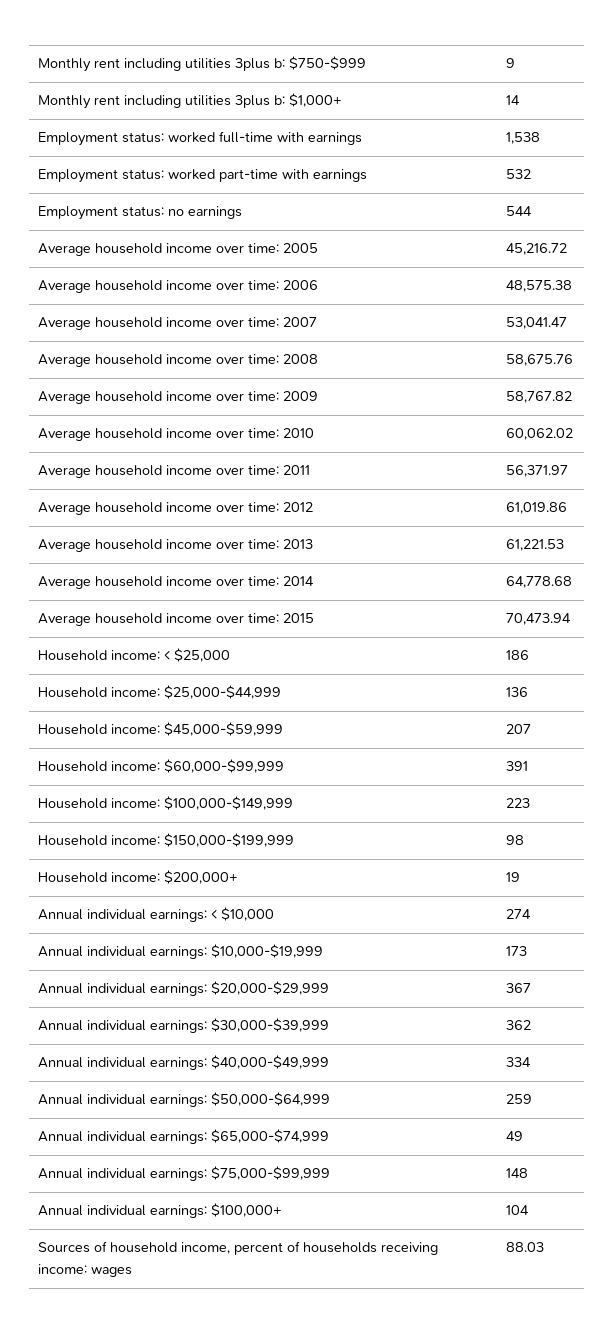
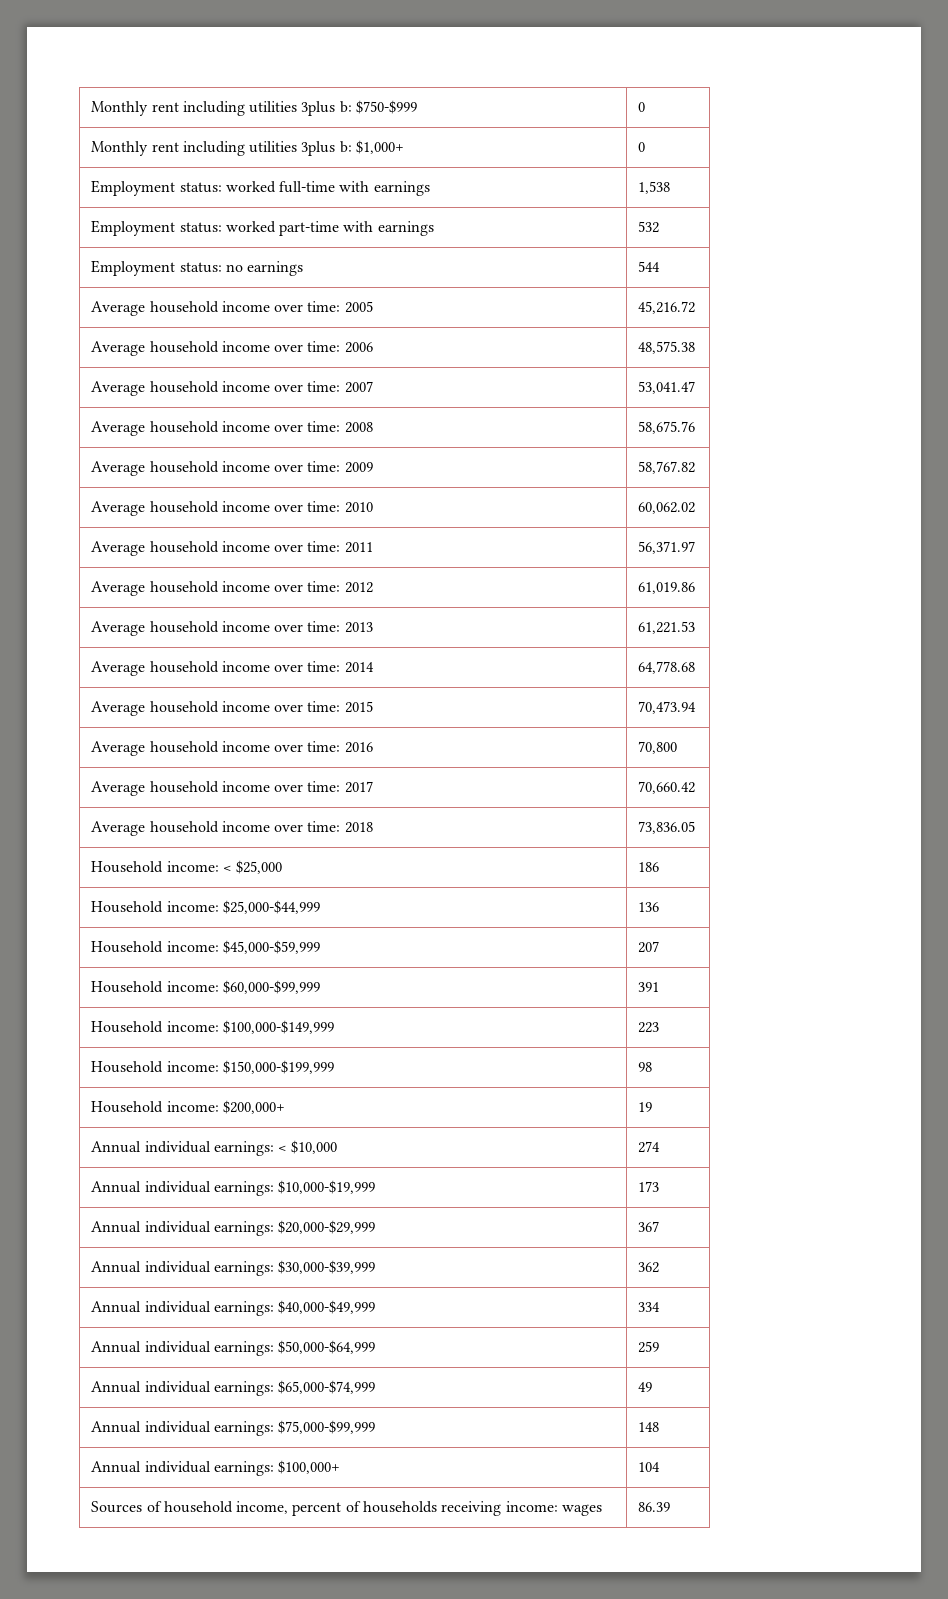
[505,58,515,68] 9 -> [638,102,646,112] 0
[505,95,520,105] 14 -> [638,142,646,152] 0
(571, 619) none -> [91,741,373,756] [638,741,678,754] [91,781,373,796] [638,781,696,794] [91,821,373,836] [638,821,696,834] // Average household income over time: 2016 | 70,800 // Average household income over time: 2017 | 70,660.42 // Average household income over time: 2018 | 73,836.05
[505,1242,544,1252] 88.03 -> [638,1502,671,1512] 86.39

